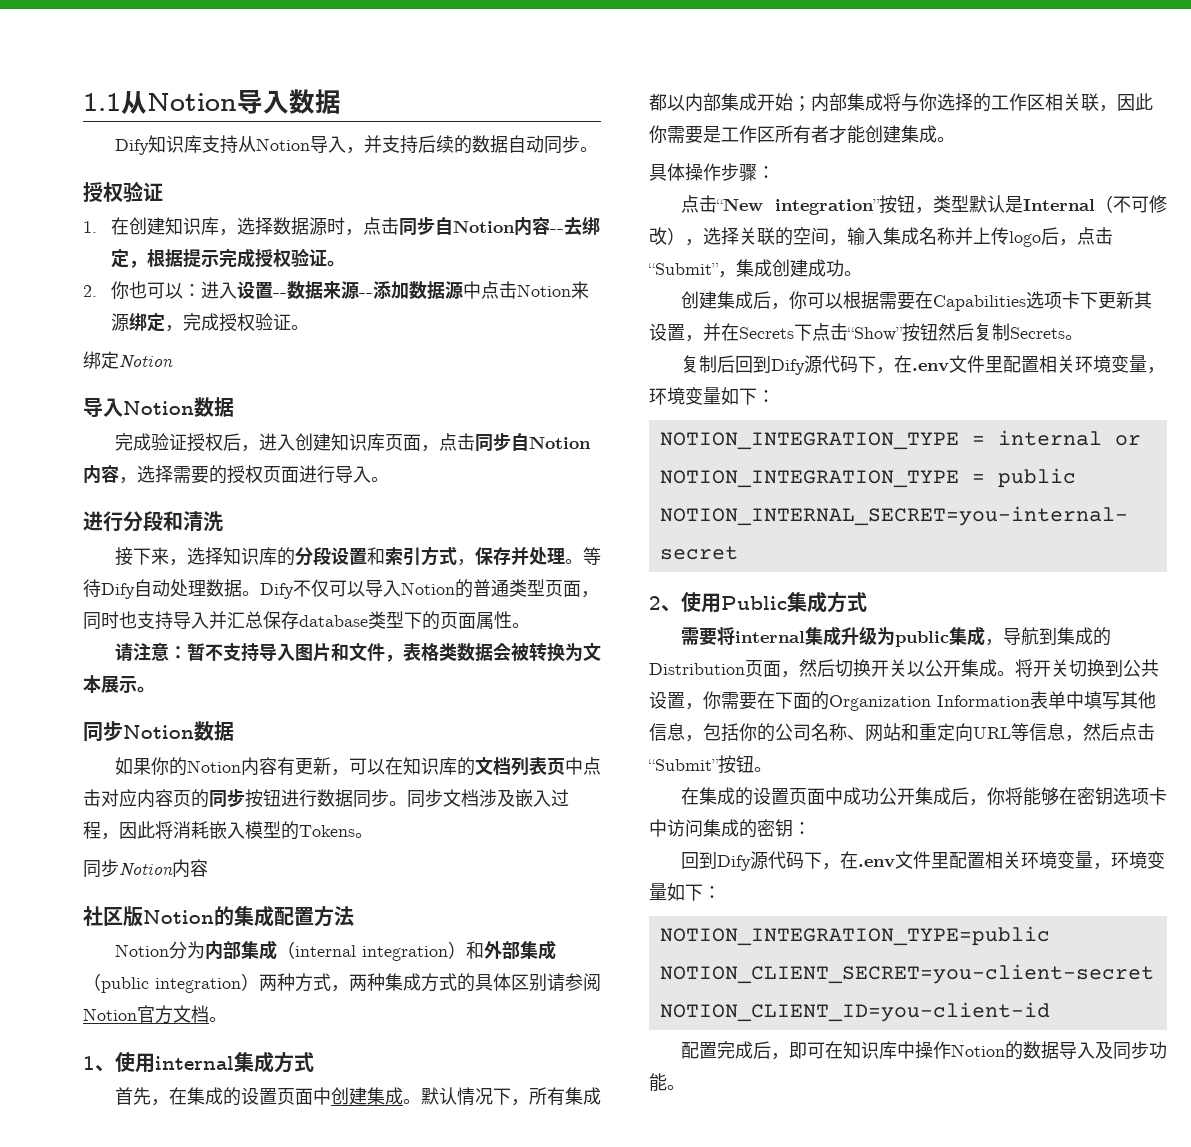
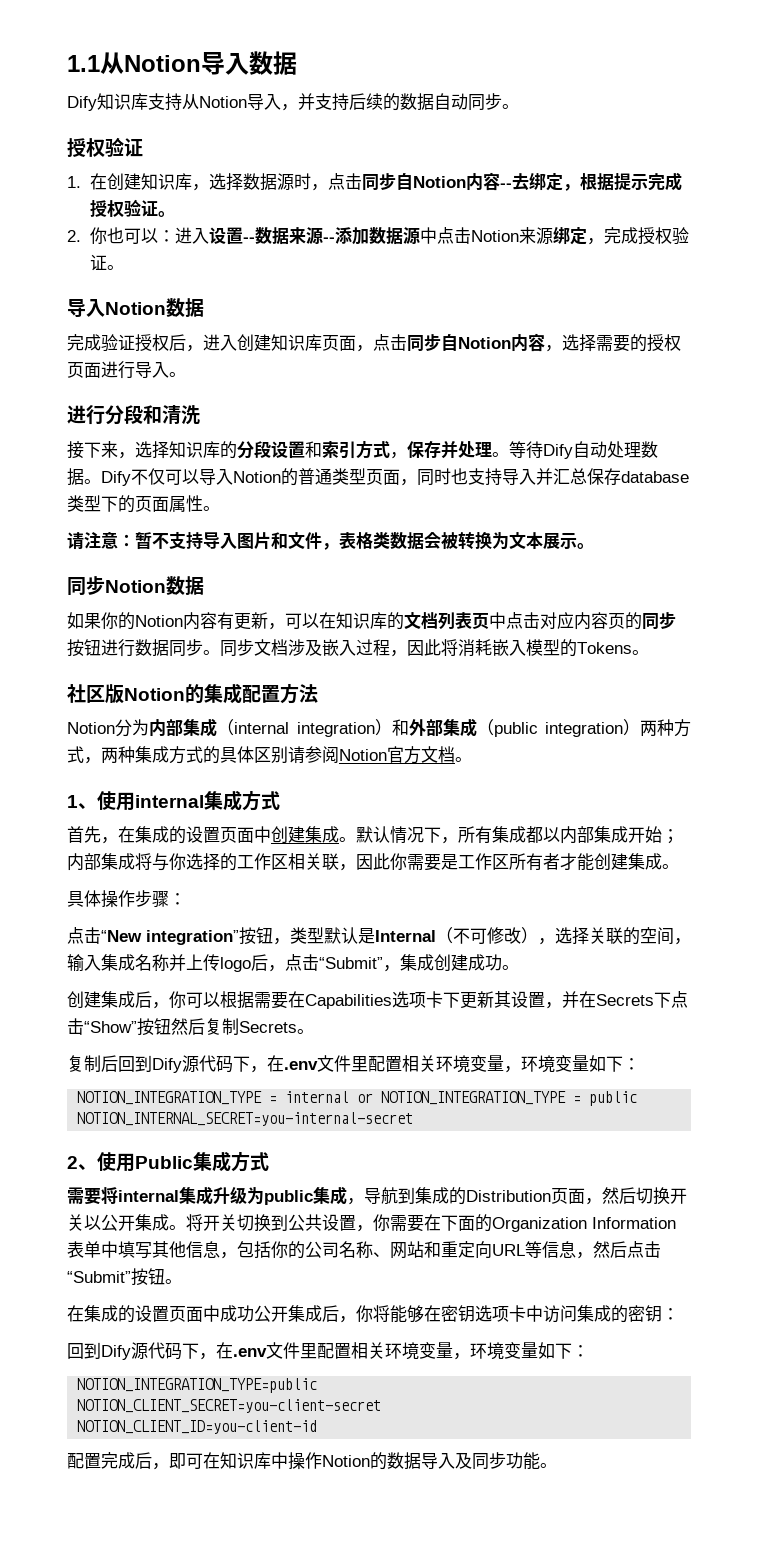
[83,351,173,369] // 绑定Notion -> (124, 267) none
[83,859,208,878] // 同步Notion内容 -> (649, 652) none

